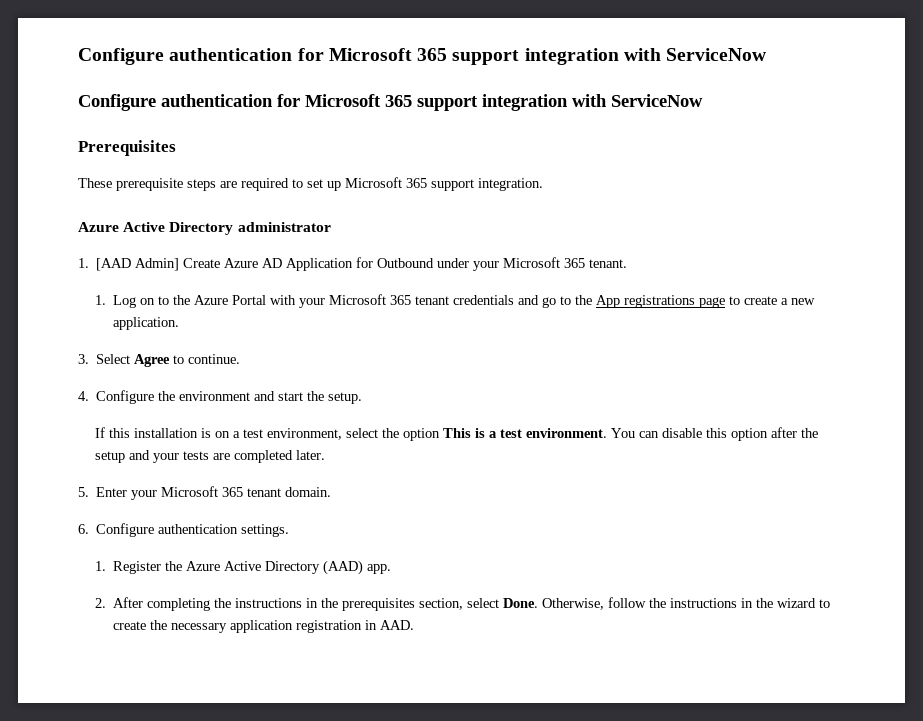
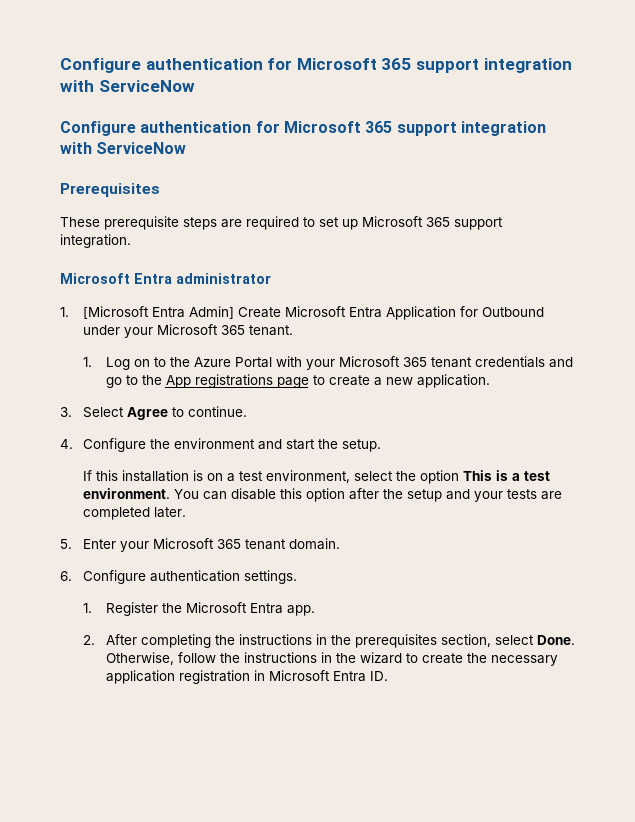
[78,222,234,235] Azure Active Directory -> [60,273,172,284] Microsoft Entra
[96,258,283,271] [AAD Admin] Create Azure AD -> [82,306,382,319] [Microsoft Entra Admin] Create Microsoft Entra
[185,560,363,575] Azure Active Directory (AAD) -> [185,602,283,614] Microsoft Entra
[379,620,414,630] AAD. -> [268,670,388,682] Microsoft Entra ID.

